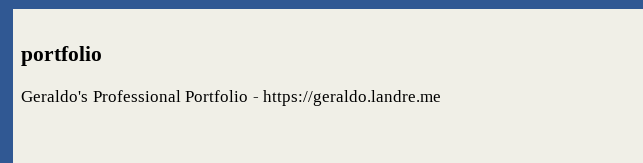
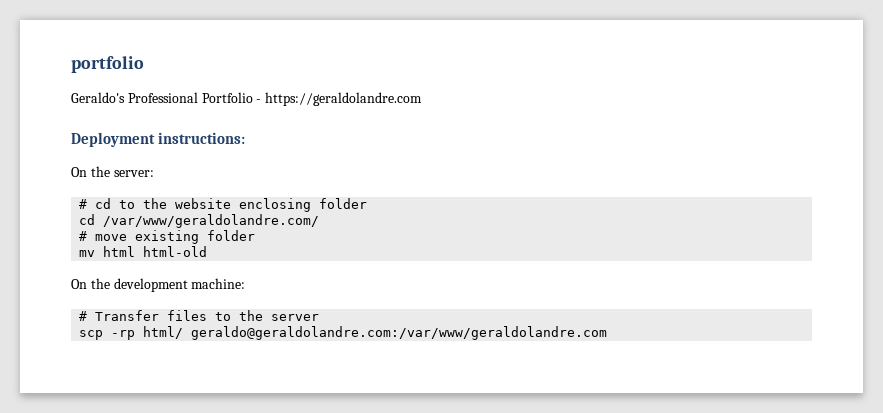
[263,90,442,106] https://geraldo.landre.me -> [265,92,423,106] [71,132,246,147] [71,166,154,177] [79,198,368,212] [79,214,320,228] [79,230,256,244] [79,246,208,257] [71,278,246,292] [79,310,320,321] [79,326,608,340] https://geraldolandre.com // Deployment instructions: // On the server: // # cd to the website enclosing folder // cd /var/www/geraldolandre.com/ // # move existing folder // mv html html-old // On the development machine: // # Transfer files to the server // scp -rp html/ geraldo@geraldolandre.com:/var/www/geraldolandre.com

